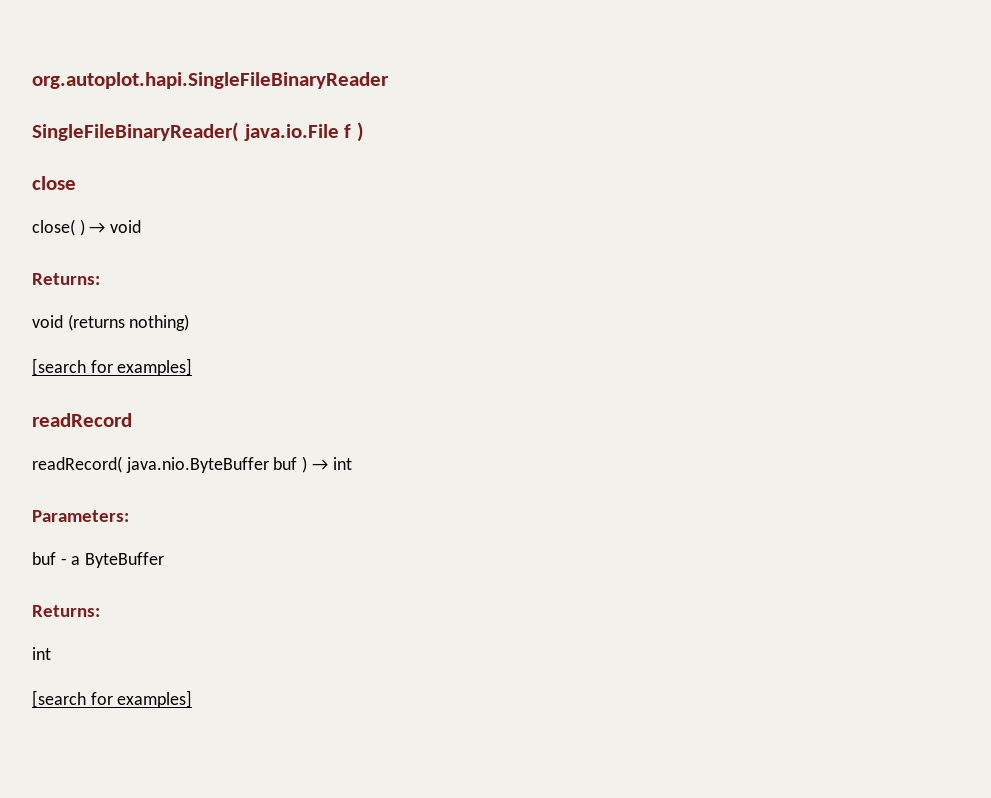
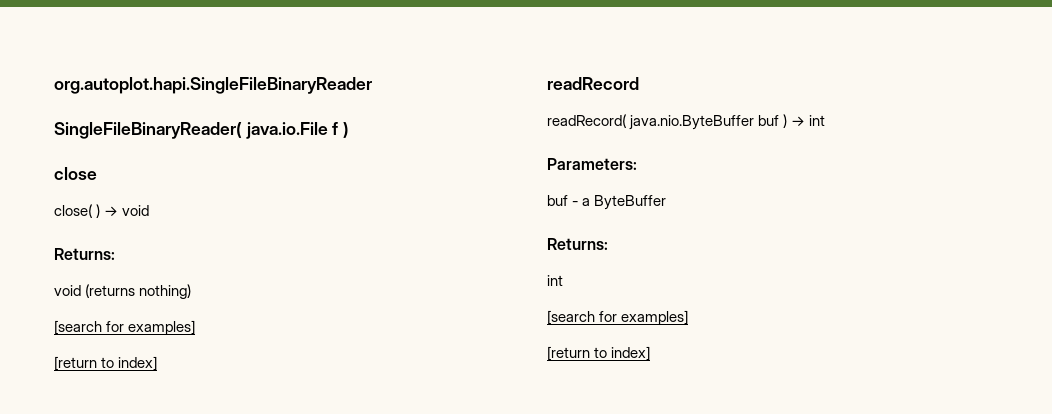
(193, 367) none -> [54,356,158,371] // [return to index]
(193, 699) none -> [547,346,651,361] // [return to index]

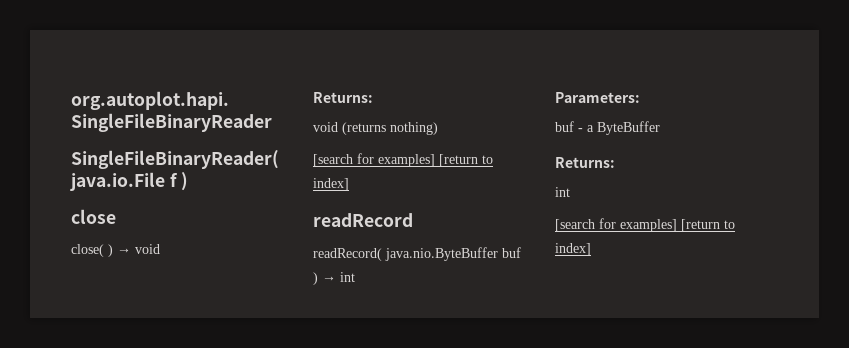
(196, 327) // -> (435, 160) none
(689, 317) // -> (677, 225) none

